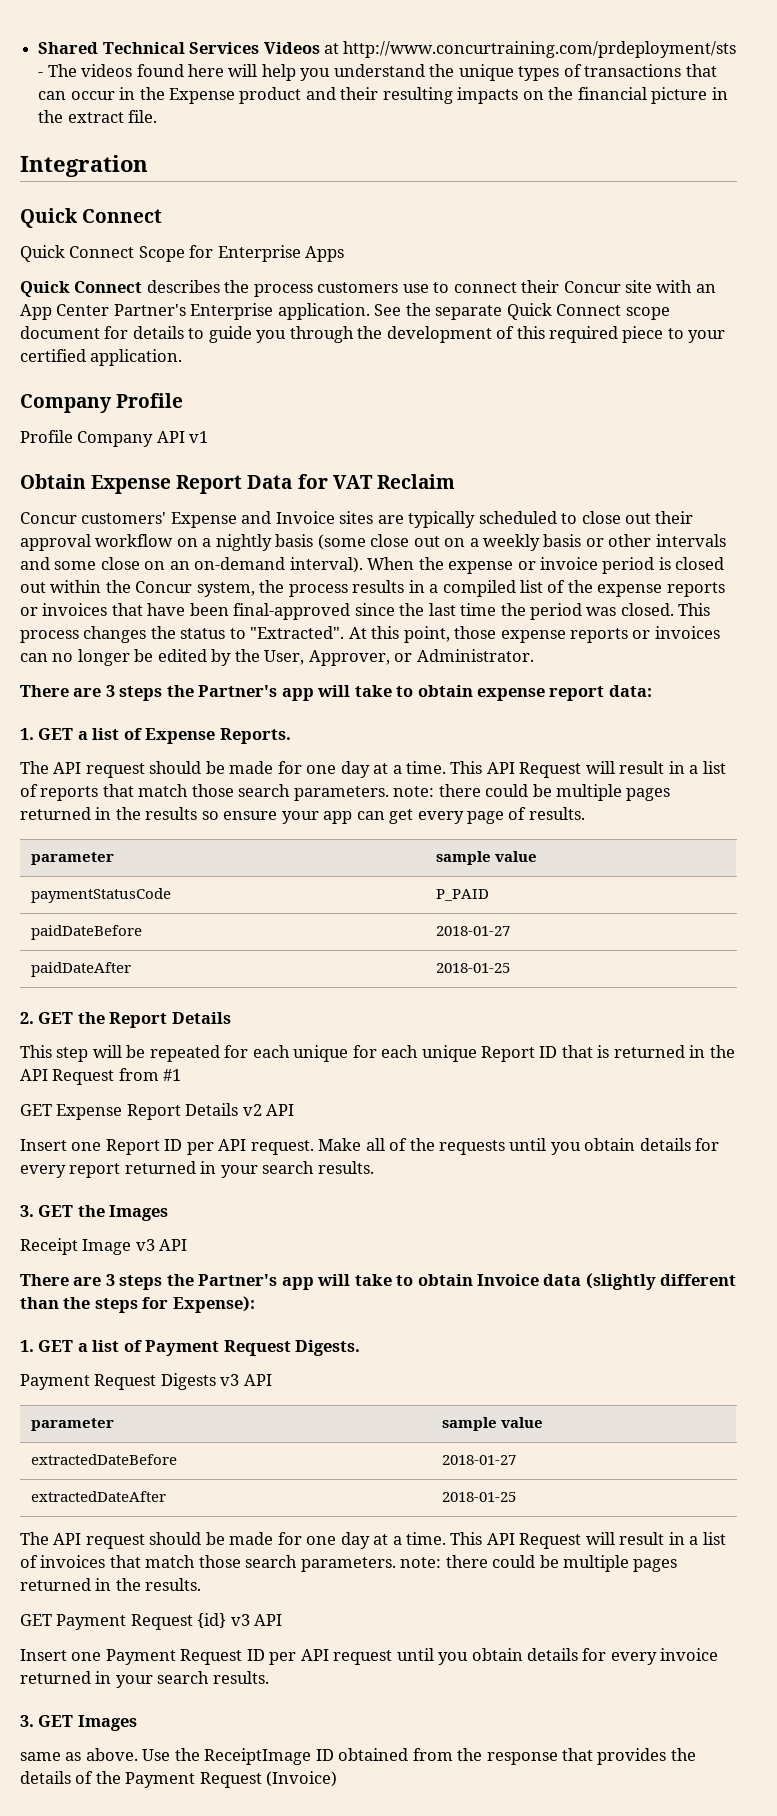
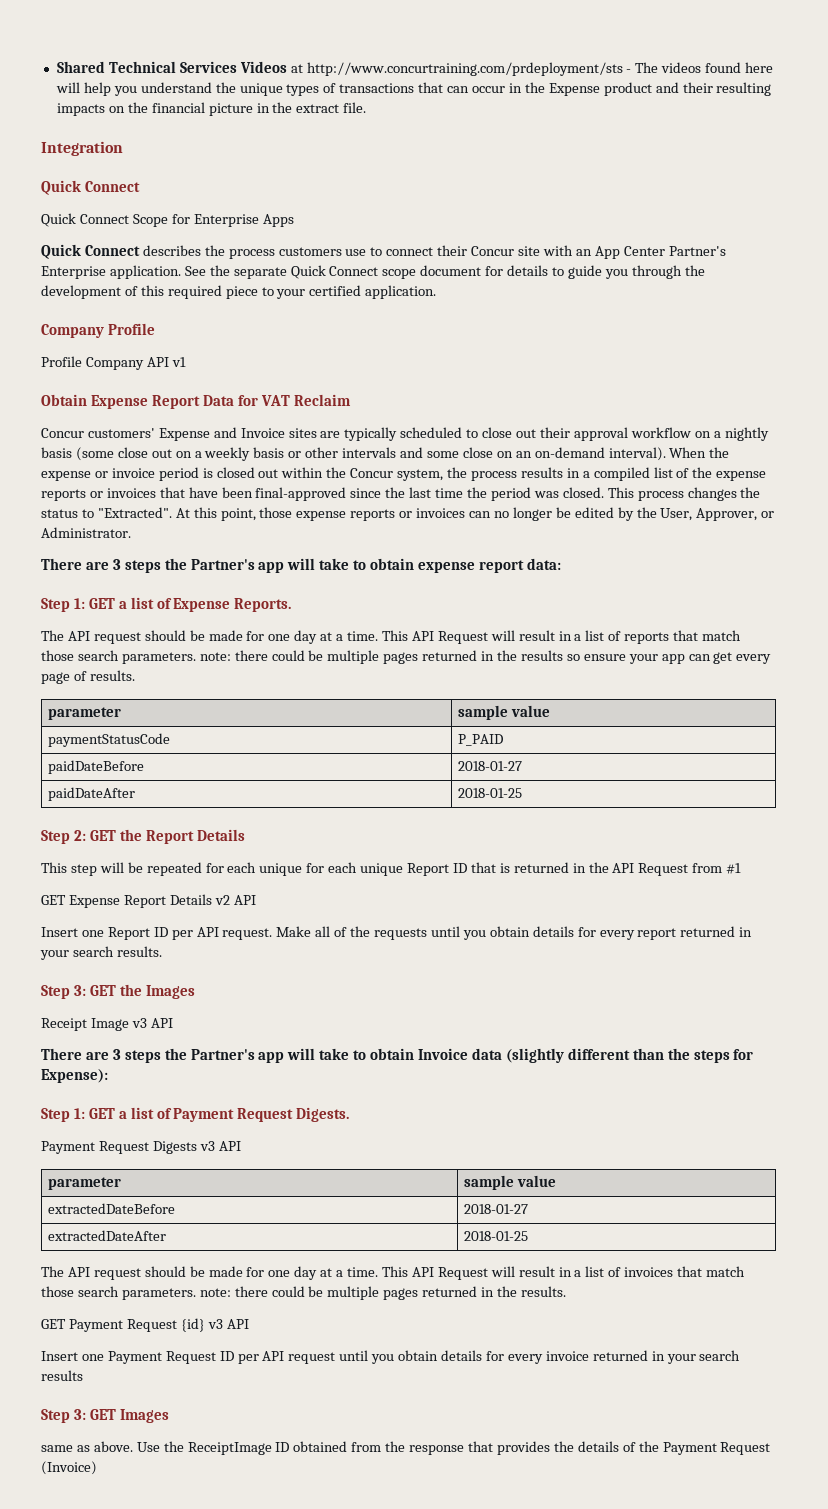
[20,728,34,740] 1. -> [41,598,85,612] Step 1:
[20,1012,34,1024] 2. -> [41,830,86,844] Step 2:
[20,1205,34,1217] 3. -> [41,985,86,999] Step 3:
[20,1340,34,1352] 1. -> [41,1108,85,1122] Step 1:
[212,1671,269,1684] [20,1715,34,1727] results. // 3. -> [41,1370,83,1381] [41,1409,86,1423] results // Step 3:

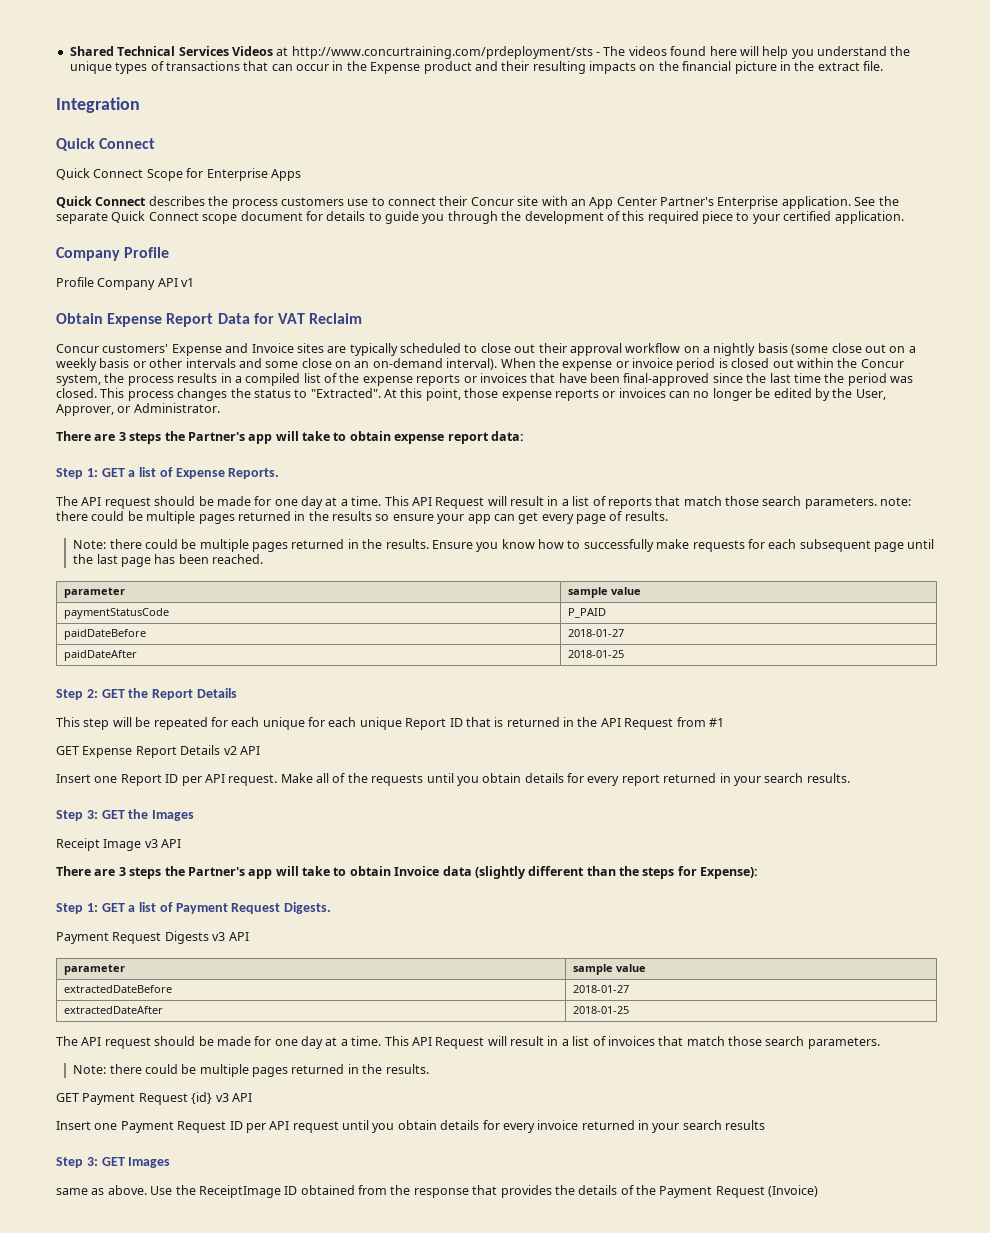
(135, 675) none -> [73,539,935,552] [73,554,264,567] // Note: there could be multiple pages returned in the results. Ensure you know how to successfully make requests for each subsequent page until the last page has been reached.
[199,1288,231,1297] note: -> [73,1065,107,1074] // Note:

